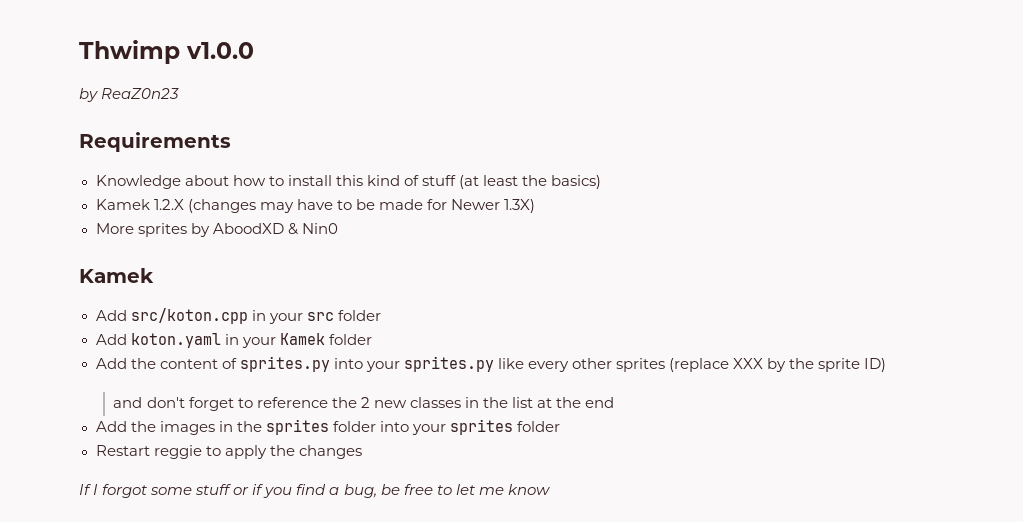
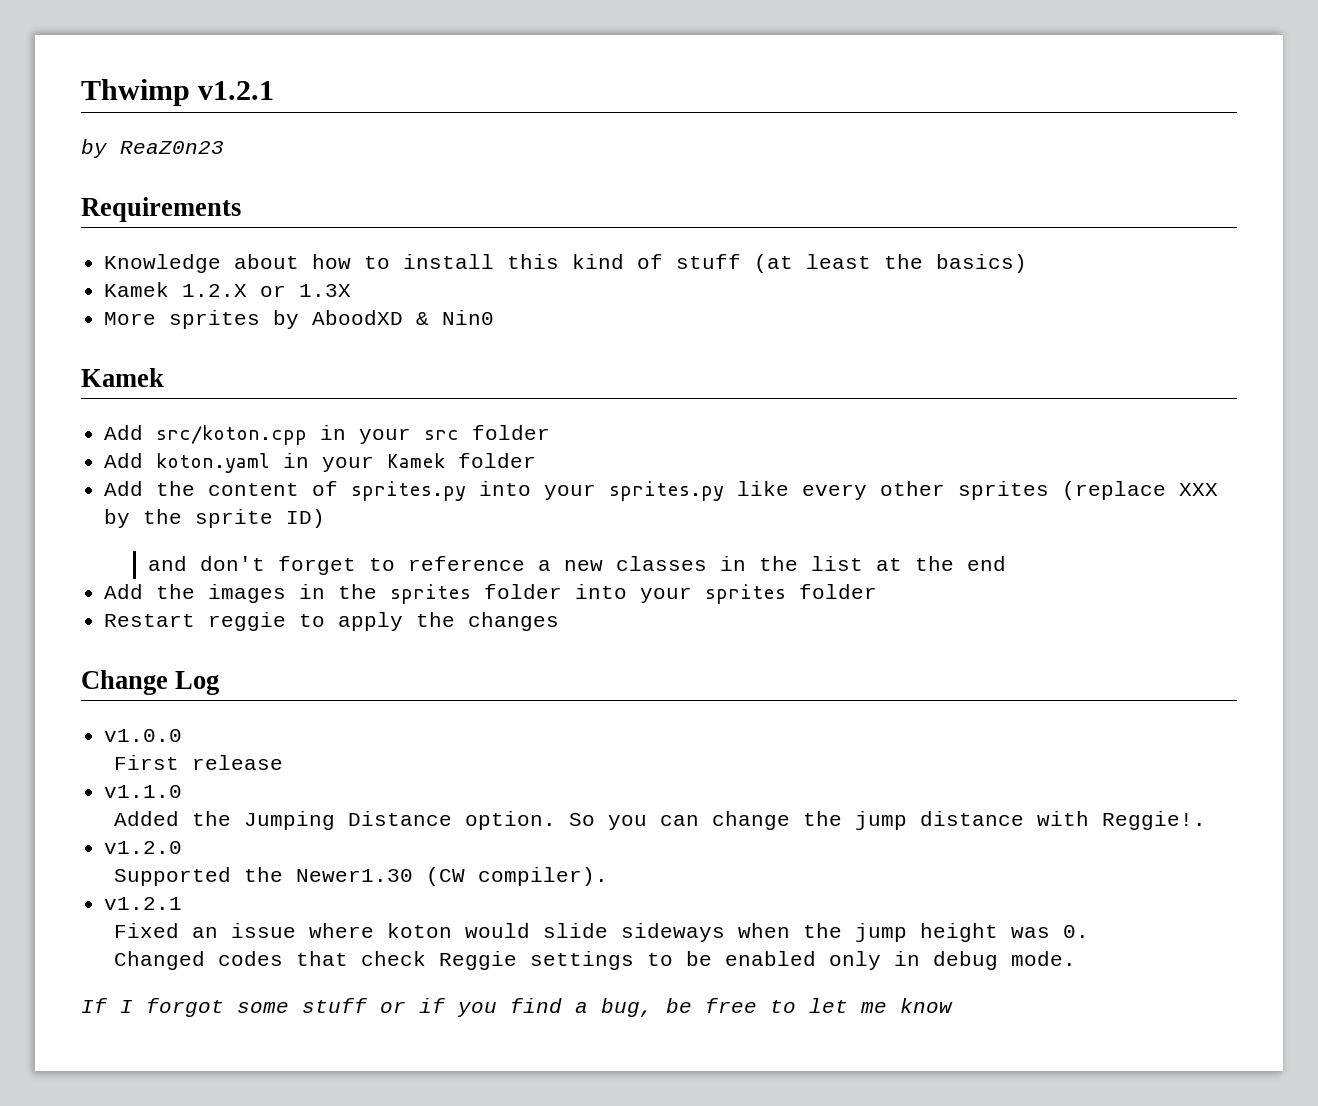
[186,42,254,59] v1.0.0 -> [198,81,275,100] v1.2.1
[187,199,535,213] (changes may have to be made for Newer 1.3X) -> [260,284,352,297] or 1.3X
[331,397,370,408] the 2 -> [537,560,551,571] a
(362, 452) none -> [81,670,220,695] [104,729,183,742] [114,755,284,770] [104,785,183,798] [114,811,1207,830] [104,841,183,854] [114,867,609,886] [104,897,183,910] [114,923,1090,942] [114,951,1077,970] // Change Log // v1.0.0 // First release // v1.1.0 // Added the Jumping Distance option. So you can change the jump distance with Reggie!. // v1.2.0 // Supported the Newer1.30 (CW compiler). // v1.2.1 // Fixed an issue where koton would slide sideways when the jump height was 0. // Changed codes that check Reggie settings to be enabled only in debug mode.

